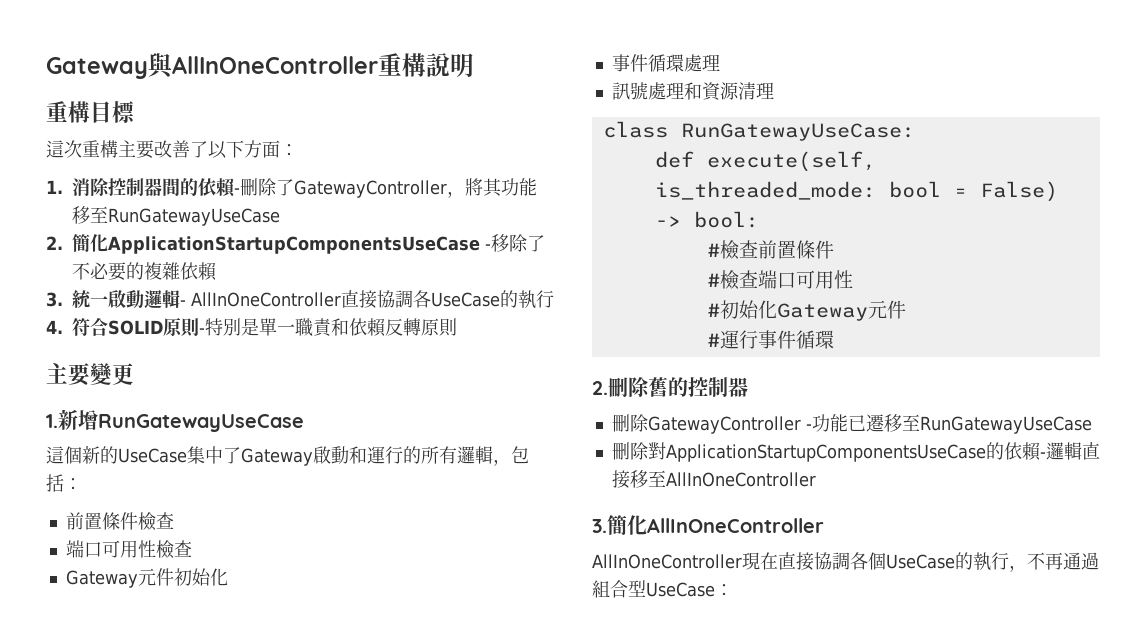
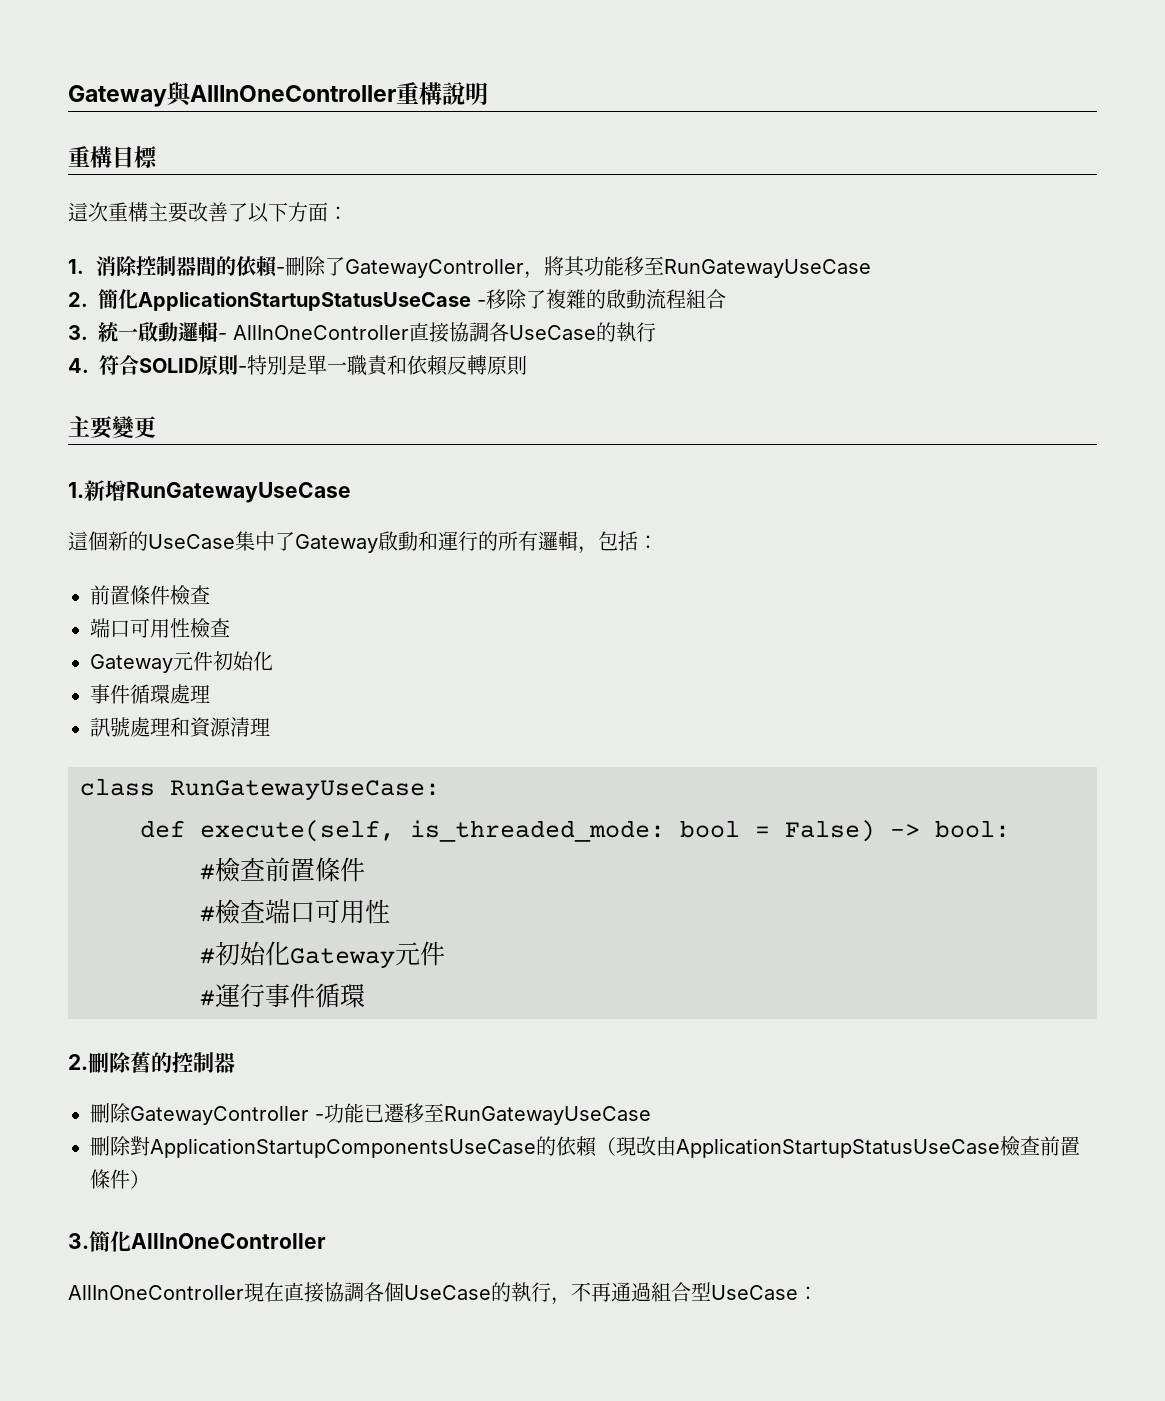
[108,236,480,254] ApplicationStartupComponentsUseCase -> [138,292,471,311] ApplicationStartupStatusUseCase
[72,262,217,281] 不必要的複雜依賴 -> [546,289,726,309] 複雜的啟動流程組合
[1039,442,1100,460] [611,470,816,489] -邏輯直接移至AllInOneController -> [596,1136,1080,1158] [90,1169,150,1189] （現改由ApplicationStartupStatusUseCase檢查前置條件）

